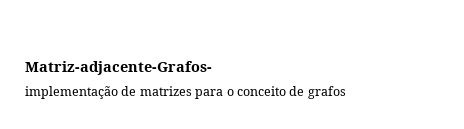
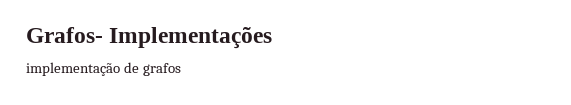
[25,61,212,75] Matriz-adjacente-Grafos- -> [26,27,273,49] Grafos- Implementações
[139,86,305,99] matrizes para o conceito de -> (139, 67) none

